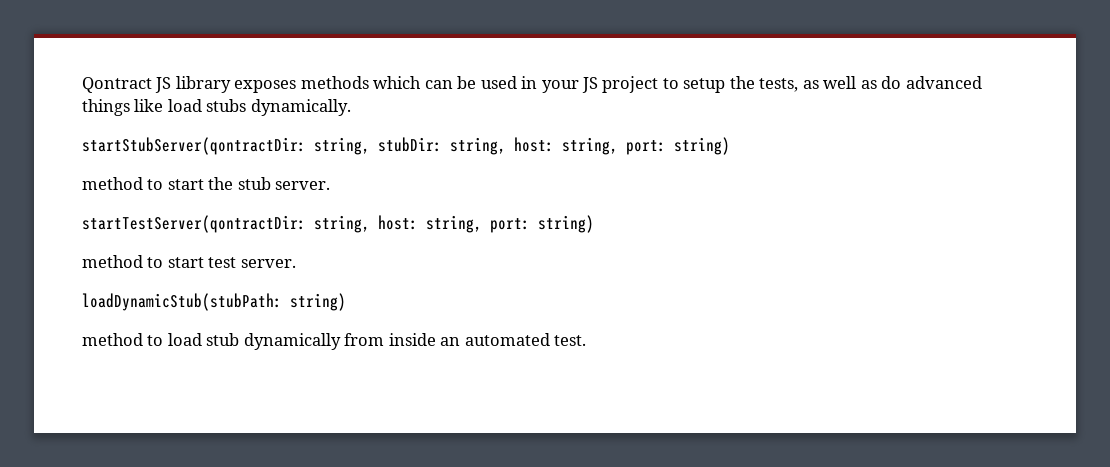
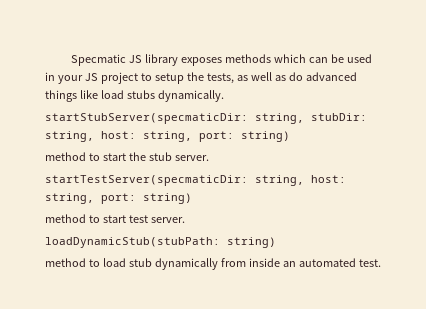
[82,77,152,93] Qontract -> [71,54,127,66] Specmatic
[82,137,306,155] startStubServer(qontractDir: -> [45,113,248,124] startStubServer(specmaticDir:
[82,215,306,233] startTestServer(qontractDir: -> [45,175,248,186] startTestServer(specmaticDir:

